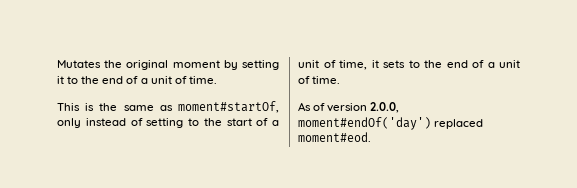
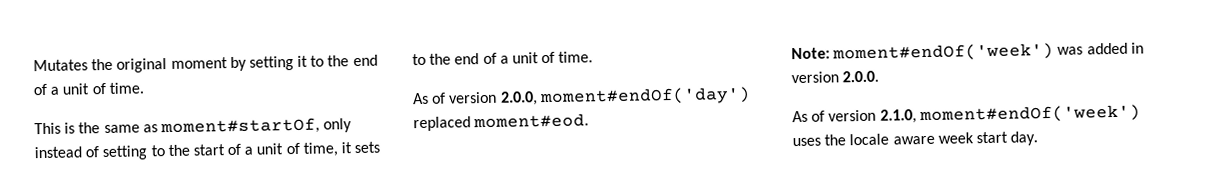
(371, 137) none -> [791,42,1144,63] [791,70,880,84] [792,104,1141,125] [792,131,1039,147] // Note: moment#endOf('week') was added in version 2.0.0. // As of version 2.1.0, moment#endOf('week') uses the locale aware week start day.

